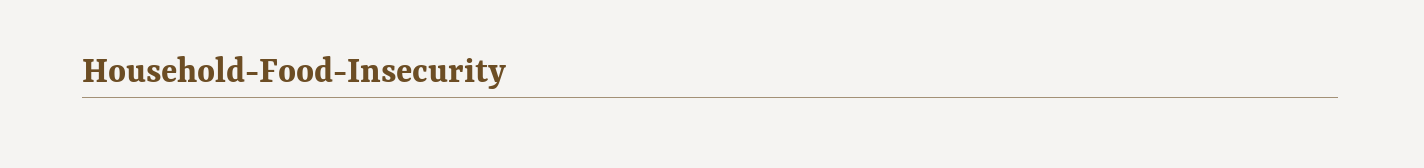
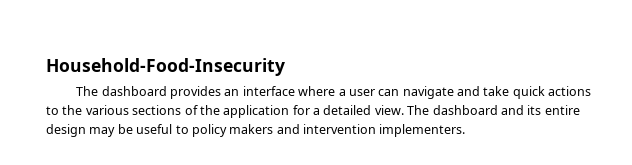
(506, 72) none -> [76,86,592,99] [46,105,580,118] [46,124,466,137] // The dashboard provides an interface where a user can navigate and take quick actions to the various sections of the application for a detailed view. The dashboard and its entire design may be useful to policy makers and intervention implementers.

